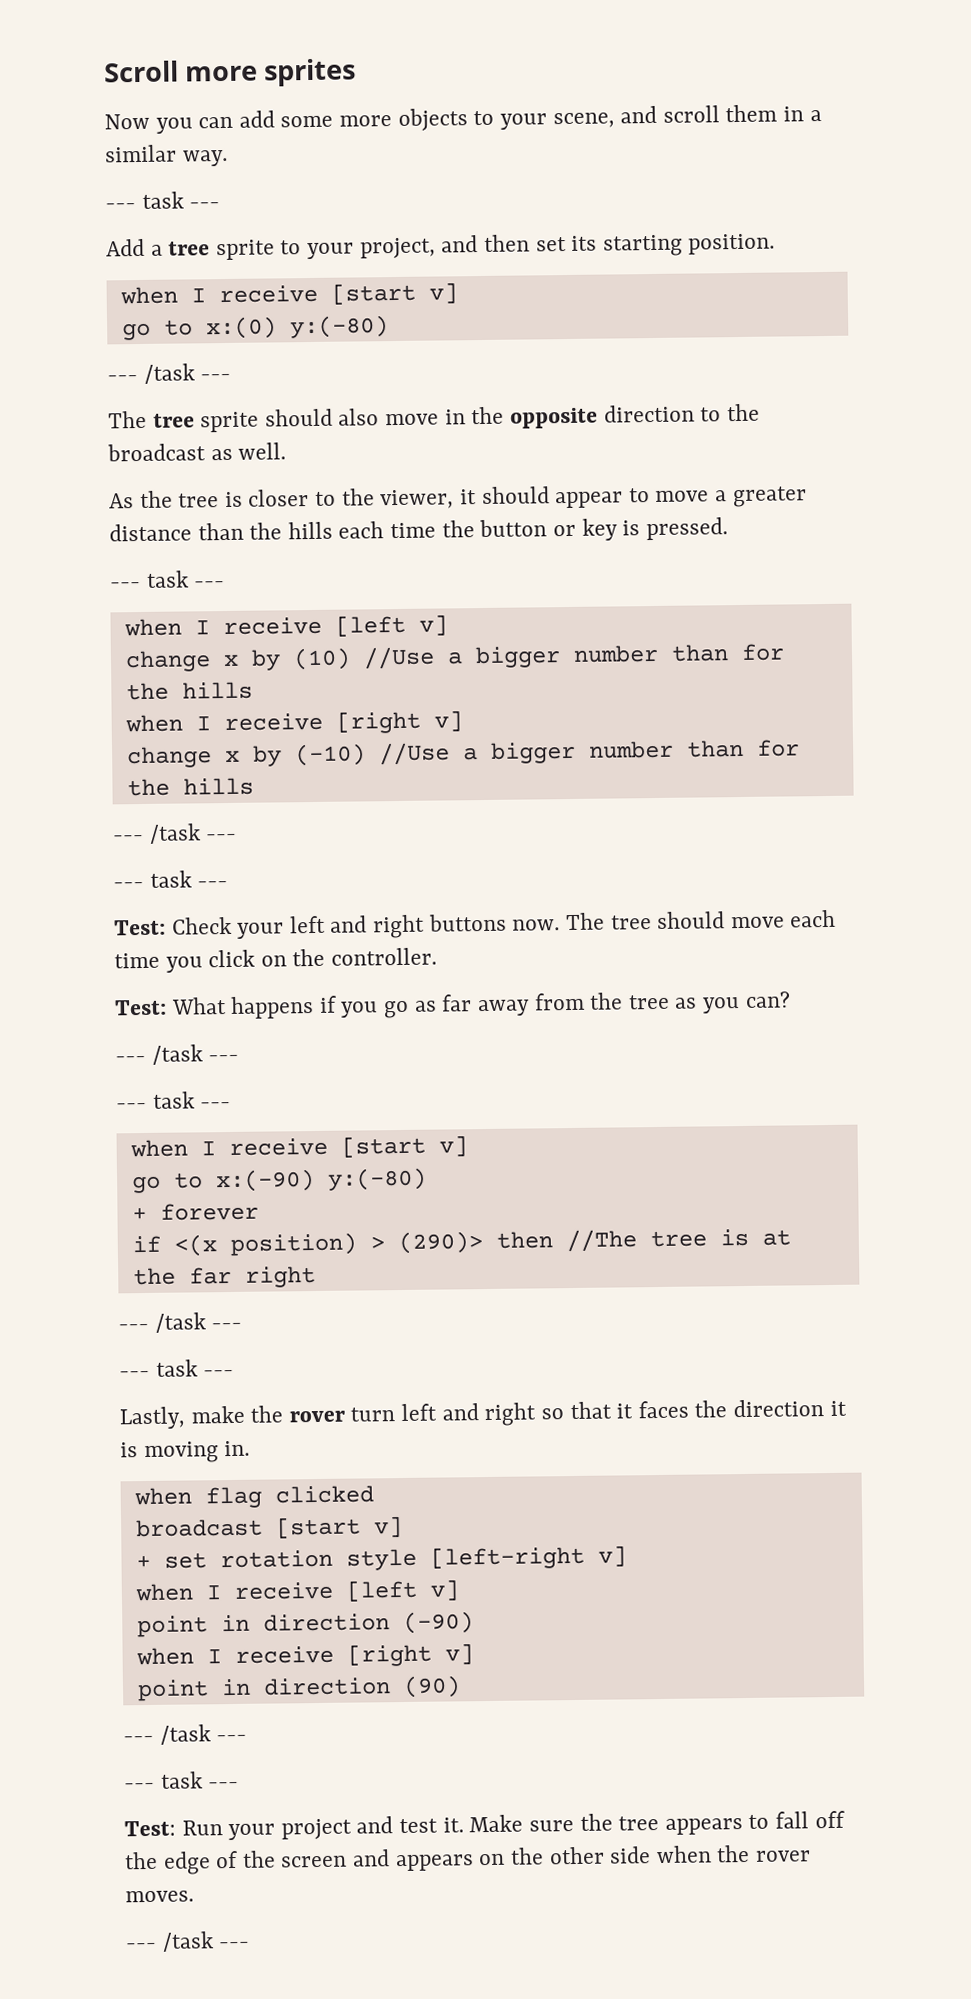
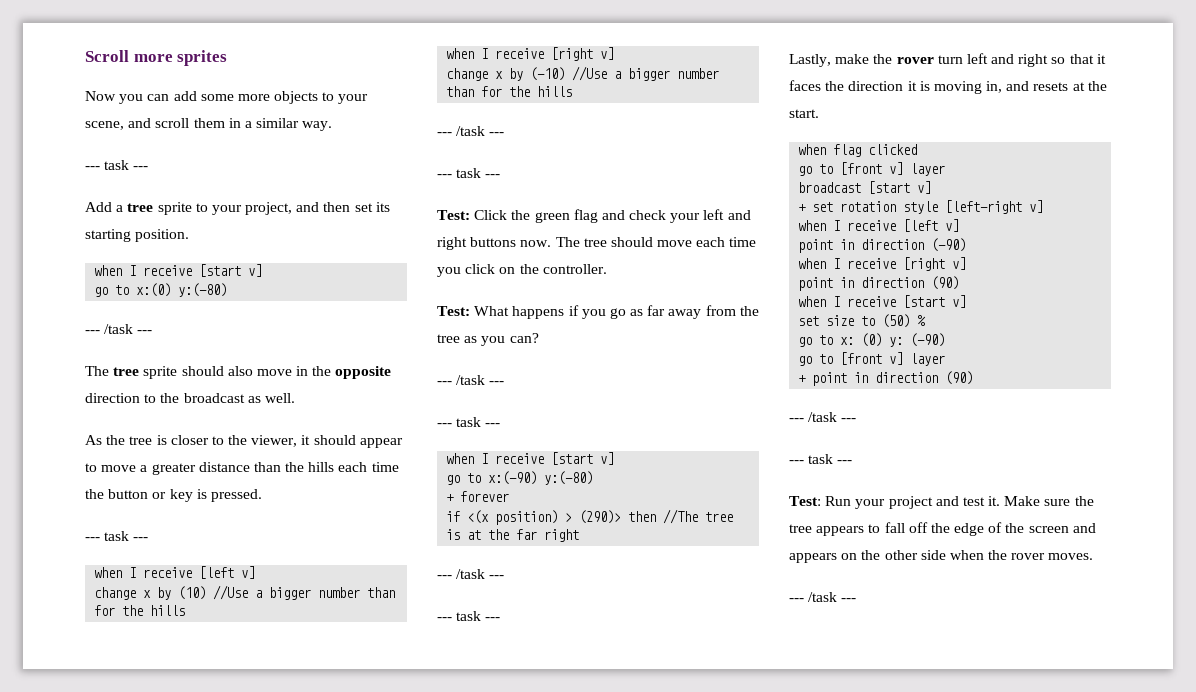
[171,916,232,935] Check -> [474,209,667,223] Click the green flag and check
[224,1440,251,1457] [133,1485,374,1509] in. // when flag clicked -> [986,81,1107,93] [789,109,819,118] [798,144,918,157] [798,162,946,176] in, and resets at the start. // when flag clicked // go to [front v] layer
(461, 1687) none -> [798,295,967,308] [798,314,927,328] [798,333,946,347] [798,352,946,366] [798,371,974,386] // when I receive [start v] // set size to (50) % // go to x: (0) y: (-90) // go to [front v] layer // + point in direction (90)

